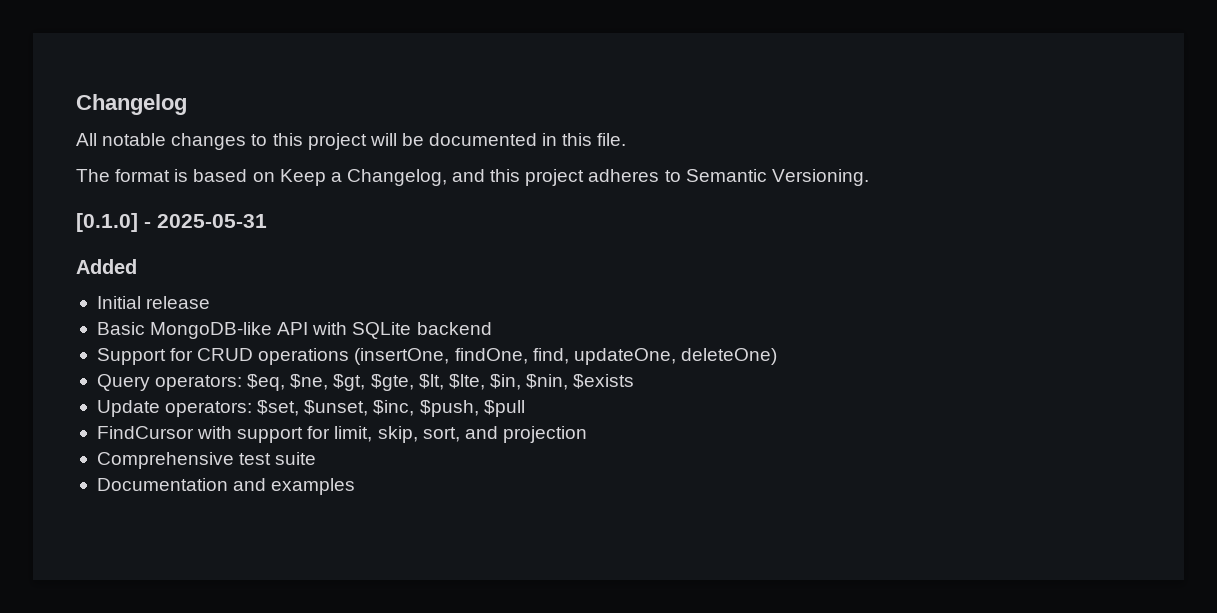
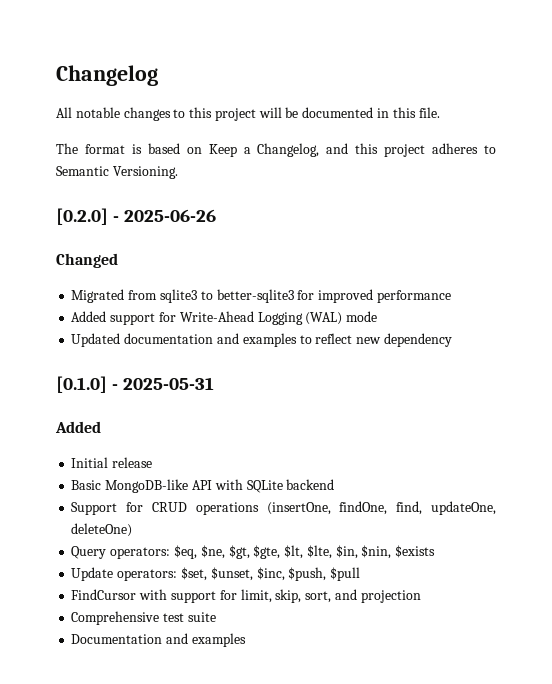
(869, 177) none -> [56,208,217,225] [56,253,118,268] [71,289,451,303] [71,311,378,325] [71,333,452,347] // [0.2.0] - 2025-06-26 // Changed // Migrated from sqlite3 to better-sqlite3 for improved performance // Added support for Write-Ahead Logging (WAL) mode // Updated documentation and examples to reflect new dependency

